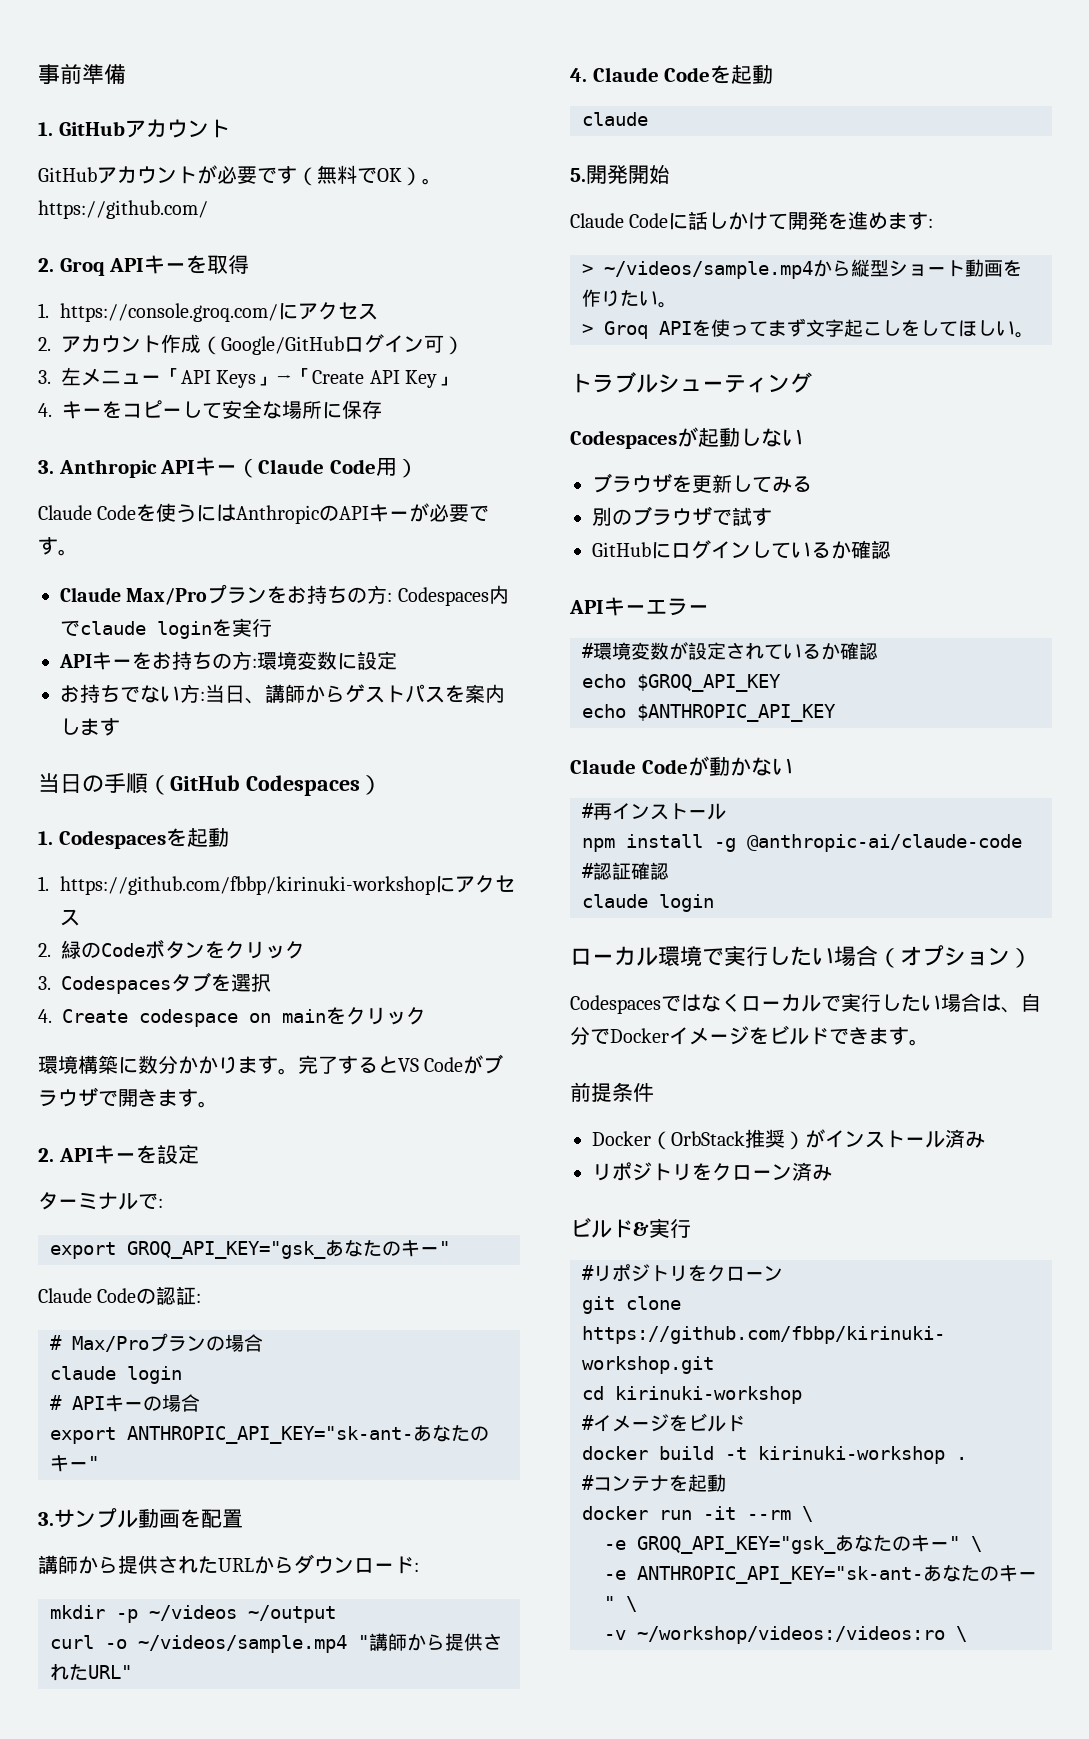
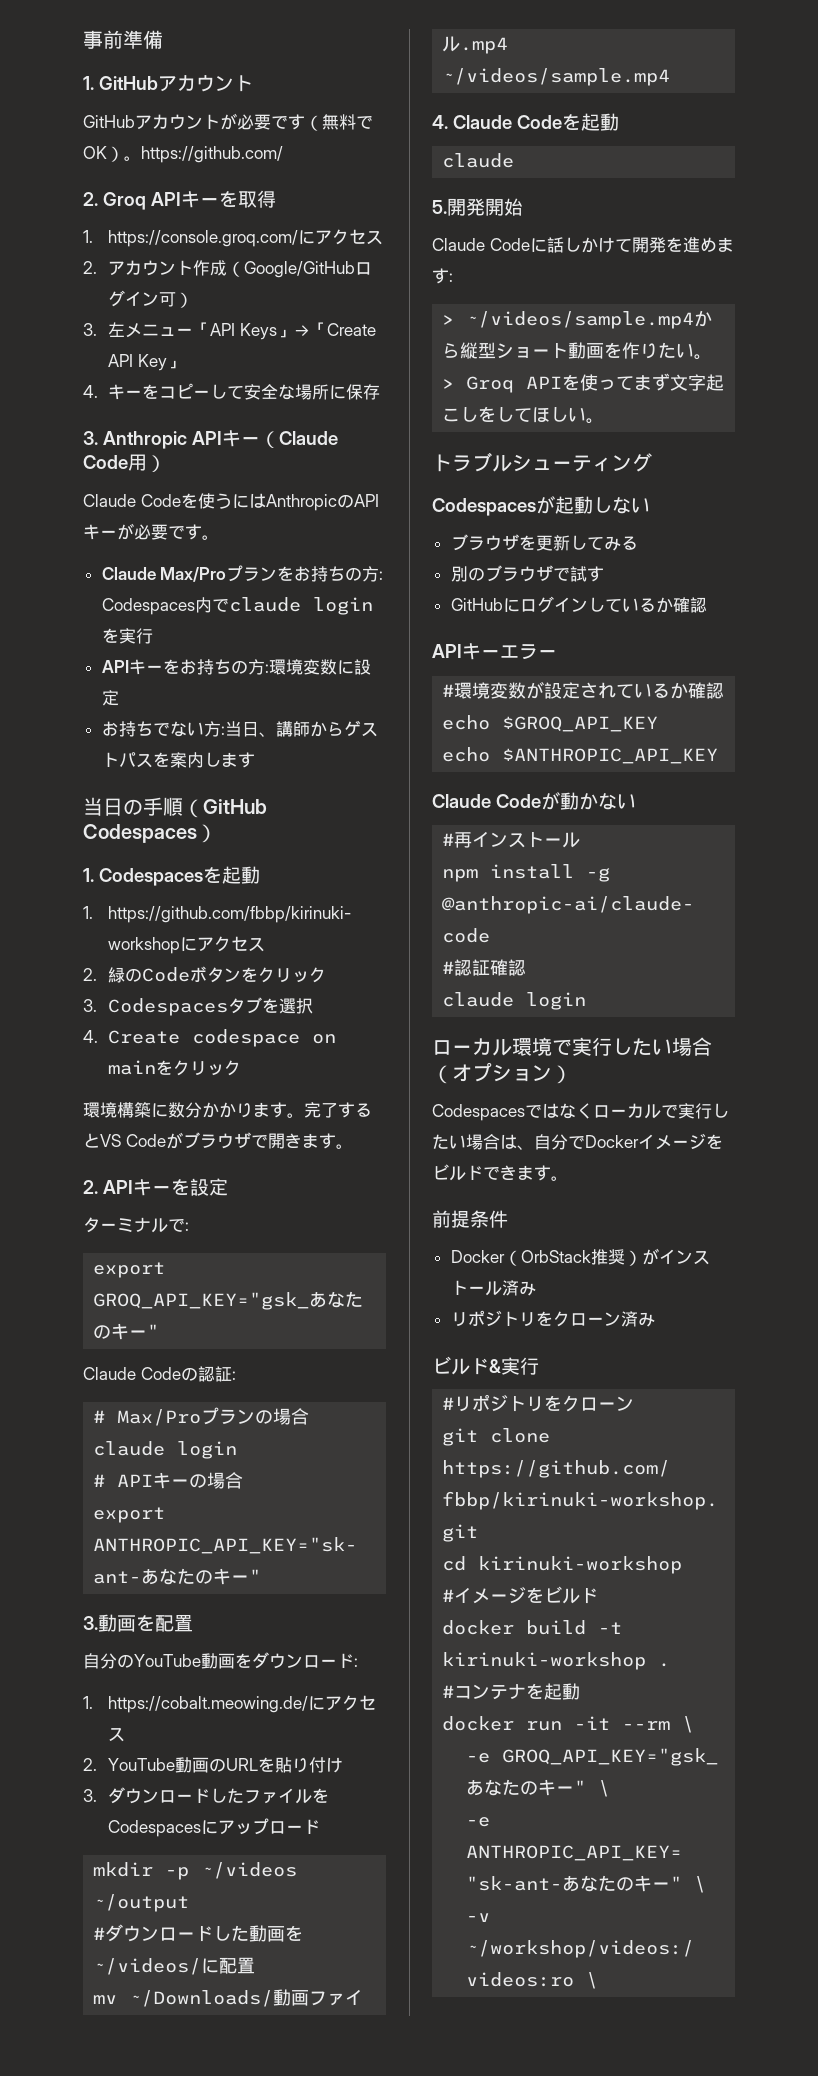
[54,1508,138,1528] サンプル -> (98, 1623) none
[38,1554,419,1574] [50,1605,336,1623] [50,1633,502,1653] [50,1663,132,1681] 講師から提供されたURLからダウンロード: // mkdir -p ~/videos ~/output // curl -o ~/videos/sample.mp4 "講師から提供されたURL" -> [83,1652,358,1669] [83,1695,376,1713] [107,1727,125,1742] [83,1757,343,1773] [83,1787,329,1804] [107,1818,320,1837] [93,1862,298,1880] [93,1894,190,1912] [93,1924,304,1942] [93,1957,256,1975] [93,1989,364,2007] [442,36,509,54] [442,68,671,86] 自分のYouTube動画をダウンロード: // 1. https://cobalt.meowing.de/にアクセス // 2. YouTube動画のURLを貼り付け // 3.ダウンロードしたファイルをCodespacesにアップロード // mkdir -p ~/videos ~/output // #ダウンロードした動画を~/videos/に配置 // mv ~/Downloads/動画ファイル.mp4 ~/videos/sample.mp4

